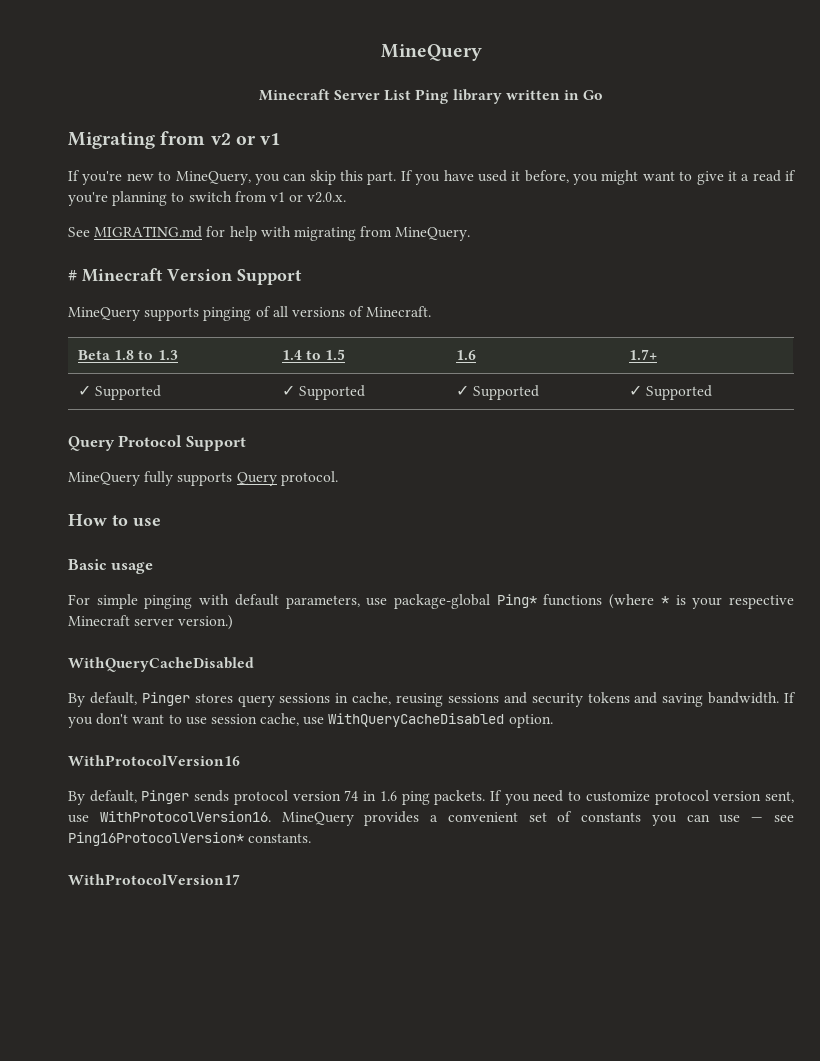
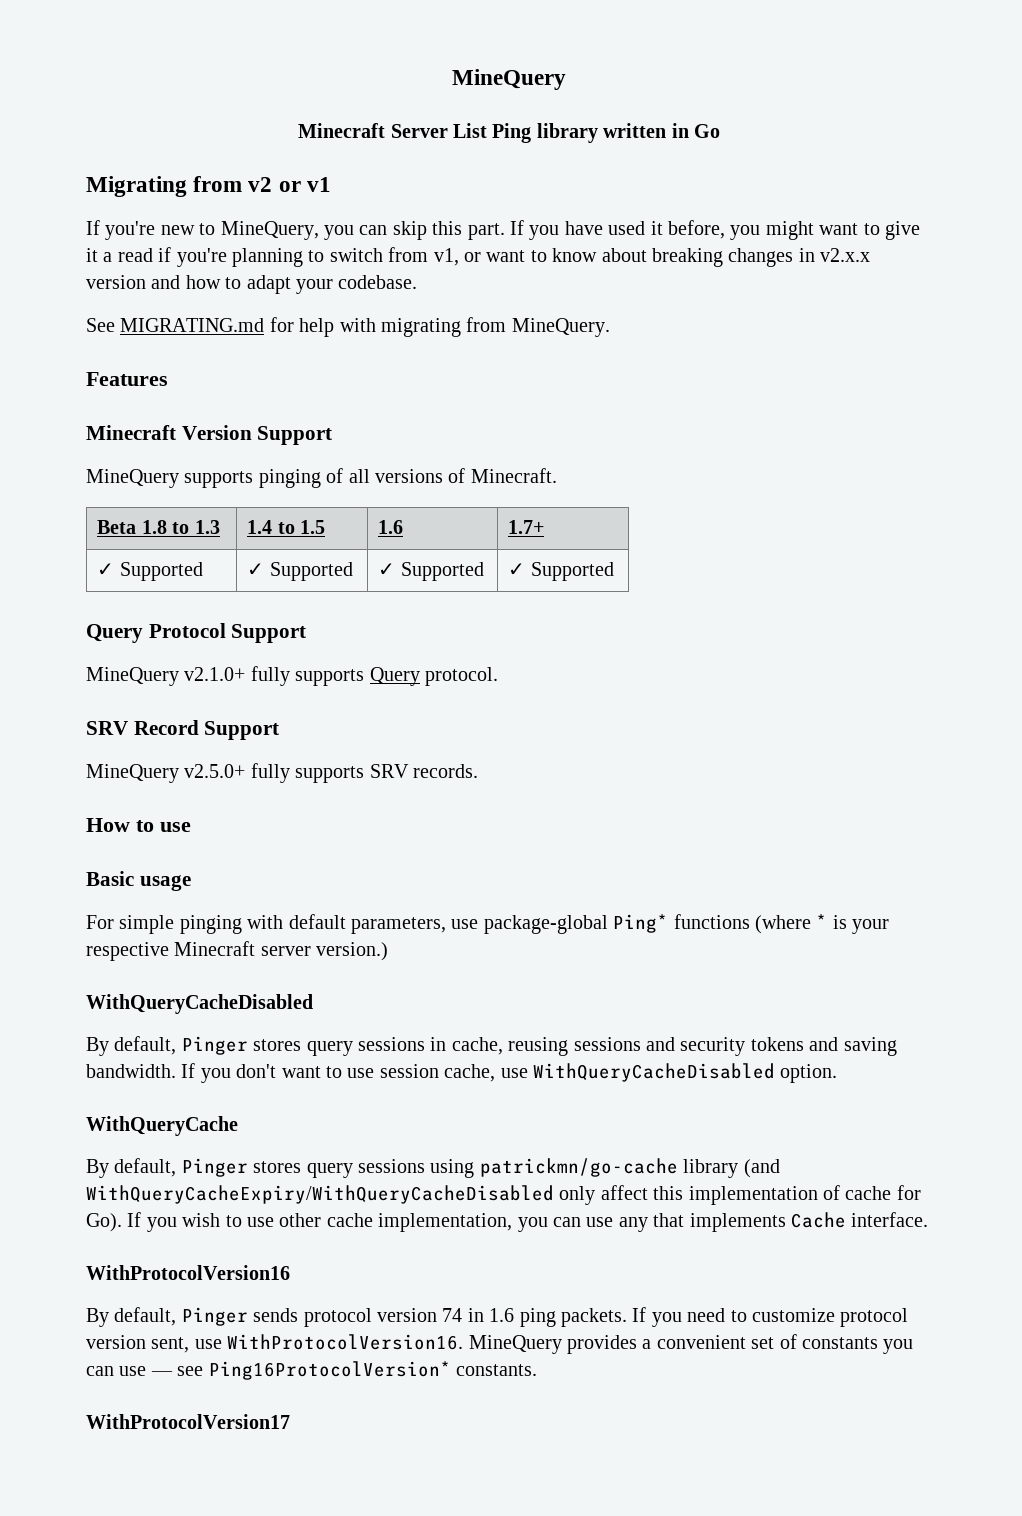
[269,192,347,203] v1 or v2.0.x. -> [433,248,871,267] [86,275,418,294] v1, or want to know about breaking changes in v2.x.x version and how to adapt your codebase.
[68,270,77,281] # -> [86,372,168,386] Features //
(140, 479) none -> [184,667,246,681] v2.1.0+
(338, 478) none -> [86,720,280,740] [86,763,478,783] // SRV Record Support // MineQuery v2.5.0+ fully supports SRV records.
(553, 721) none -> [86,1116,238,1136] [86,1158,780,1178] [86,1185,921,1205] [86,1212,929,1232] // WithQueryCache // By default, Pinger stores query sessions using patrickmn/go-cache library (and WithQueryCacheExpiry/WithQueryCacheDisabled only affect this implementation of cache for Go). If you wish to use other cache implementation, you can use any that implements Cache interface.

